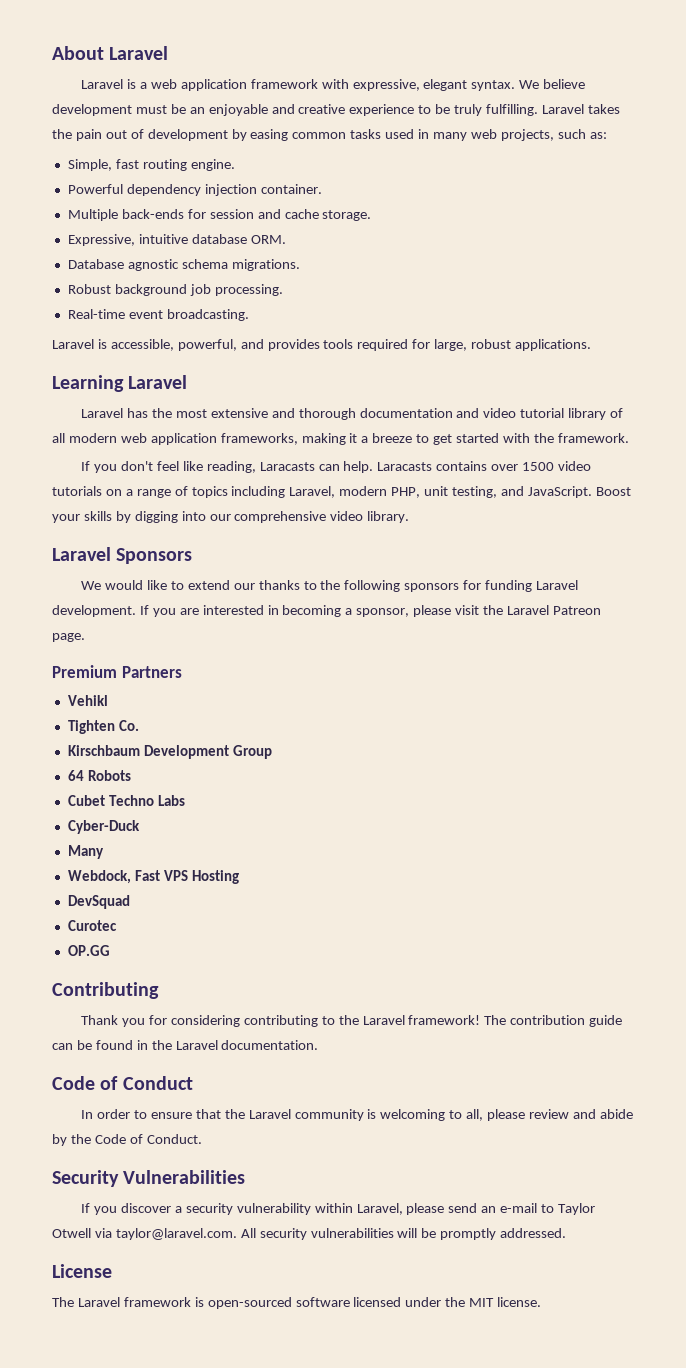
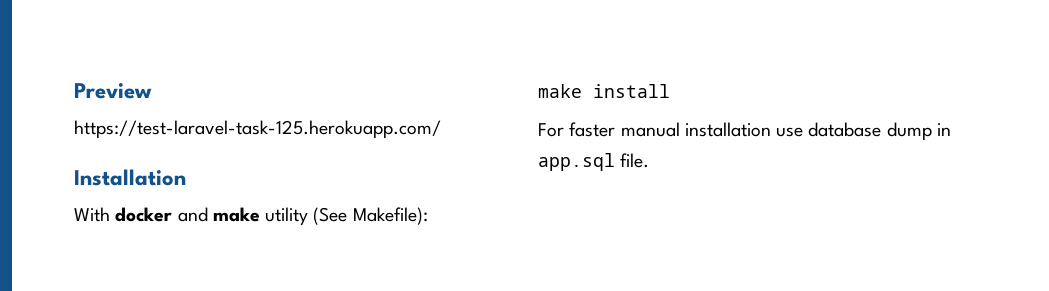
[52,46,169,60] [81,79,586,91] [52,104,620,116] [52,129,607,141] [67,159,235,171] [67,184,322,196] [67,209,372,221] [67,234,286,246] [67,259,300,271] [67,284,283,296] [67,309,249,321] [52,339,592,351] [52,375,188,392] [81,408,624,420] [52,433,629,445] [81,461,591,473] [52,486,631,498] [52,511,410,523] [52,547,193,564] [81,580,578,592] [52,605,601,617] [52,633,85,642] [52,665,182,678] [67,695,108,706] [67,720,139,734] [67,745,272,759] [67,770,131,781] [67,795,185,806] [67,820,140,834] [67,845,104,859] [67,870,239,884] [67,895,130,909] [67,920,117,931] [67,945,110,956] [52,982,159,999] [81,1015,623,1027] [52,1040,319,1050] [52,1076,193,1090] [81,1109,633,1121] [52,1134,202,1146] [52,1170,246,1187] [81,1203,595,1215] [52,1228,567,1240] [52,1264,112,1278] [52,1297,542,1309] About Laravel // Laravel is a web application framework with expressive, elegant syntax. We believe development must be an enjoyable and creative experience to be truly fulfilling. Laravel takes the pain out of development by easing common tasks used in many web projects, such as: // Simple, fast routing engine. // Powerful dependency injection container. // Multiple back-ends for session and cache storage. // Expressive, intuitive database ORM. // Database agnostic schema migrations. // Robust background job processing. // Real-time event broadcasting. // Laravel is accessible, powerful, and provides tools required for large, robust applications. // Learning Laravel // Laravel has the most extensive and thorough documentation and video tutorial library of all modern web application frameworks, making it a breeze to get started with the framework. // If you don't feel like reading, Laracasts can help. Laracasts contains over 1500 video tutorials on a range of topics including Laravel, modern PHP, unit testing, and JavaScript. Boost your skills by digging into our comprehensive video library. // Laravel Sponsors // We would like to extend our thanks to the following sponsors for funding Laravel development. If you are interested in becoming a sponsor, please visit the Laravel Patreon page. // Premium Partners // Vehikl // Tighten Co. // Kirschbaum Development Group // 64 Robots // Cubet Techno Labs // Cyber-Duck // Many // Webdock, Fast VPS Hosting // DevSquad // Curotec // OP.GG // Contributing // Thank you for considering contributing to the Laravel framework! The contribution guide can be found in the Laravel documentation. // Code of Conduct // In order to ensure that the Laravel community is welcoming to all, please review and abide by the Code of Conduct. // Security Vulnerabilities // If you discover a security vulnerability within Laravel, please send an e-mail to Taylor Otwell via taylor@laravel.com. All security vulnerabilities will be promptly addressed. // License // The Laravel framework is open-sourced software licensed under the MIT license. -> [74,83,152,99] [74,120,441,139] [74,169,186,186] [74,207,428,226] [538,84,670,98] [538,122,951,141] [538,153,650,171] Preview // https://test-laravel-task-125.herokuapp.com/ // Installation // With docker and make utility (See Makefile): // make install // For faster manual installation use database dump in app.sql file.

